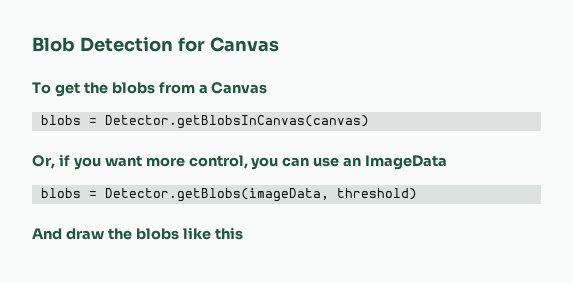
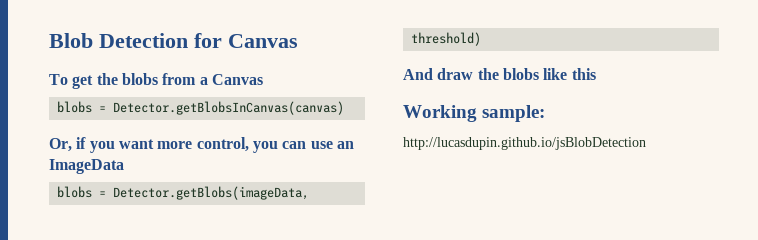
(243, 233) none -> [403,105,546,122] [403,137,646,150] // Working sample: // http://lucasdupin.github.io/jsBlobDetection

